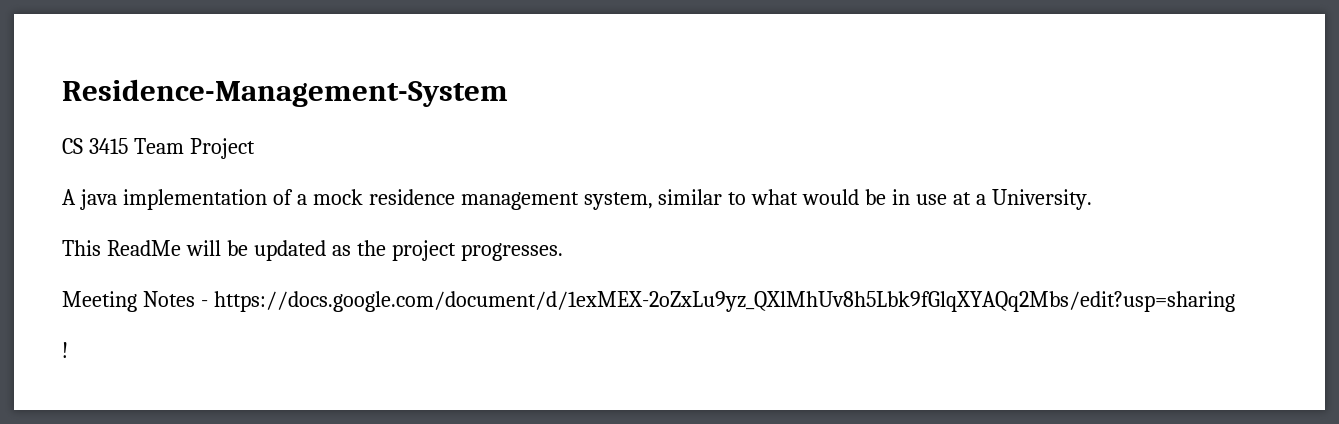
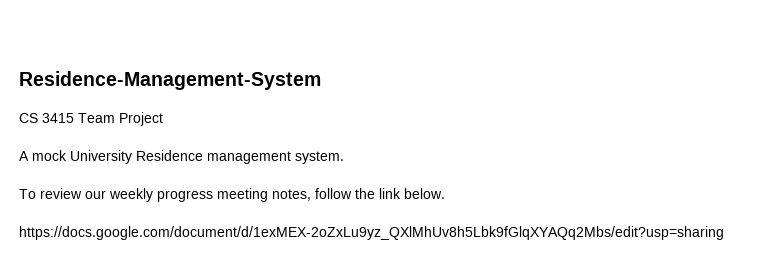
[79,189,1092,210] [62,240,563,261] [62,291,208,312] java implementation of a mock residence management system, similar to what would be in use at a University. // This ReadMe will be updated as the project progresses. // Meeting Notes - -> [32,150,344,164] [19,188,445,202] mock University Residence management system. // To review our weekly progress meeting notes, follow the link below. //
[62,342,68,358] // ! -> (724, 233) none

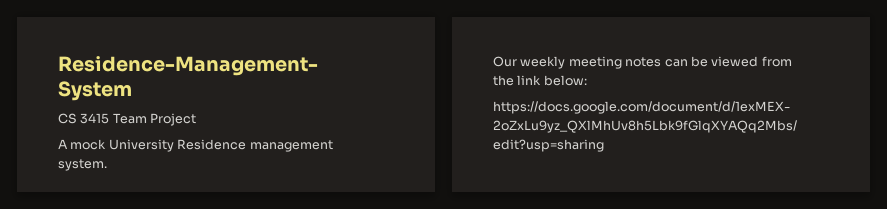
[19,188,352,202] To review our weekly progress meeting notes, follow -> [493,56,792,69] Our weekly meeting notes can be viewed from
[404,188,445,199] below. -> [543,75,587,86] below:

